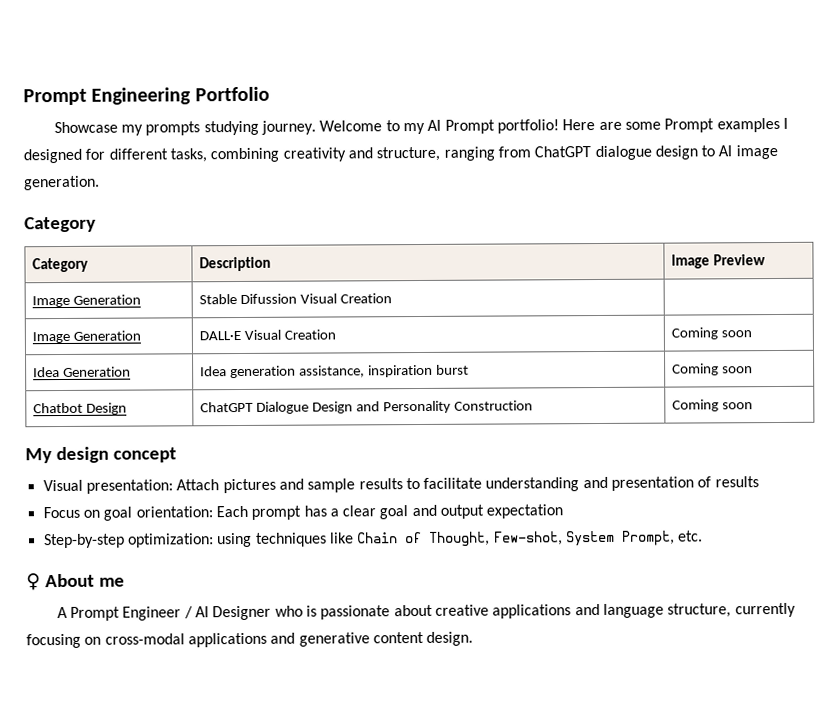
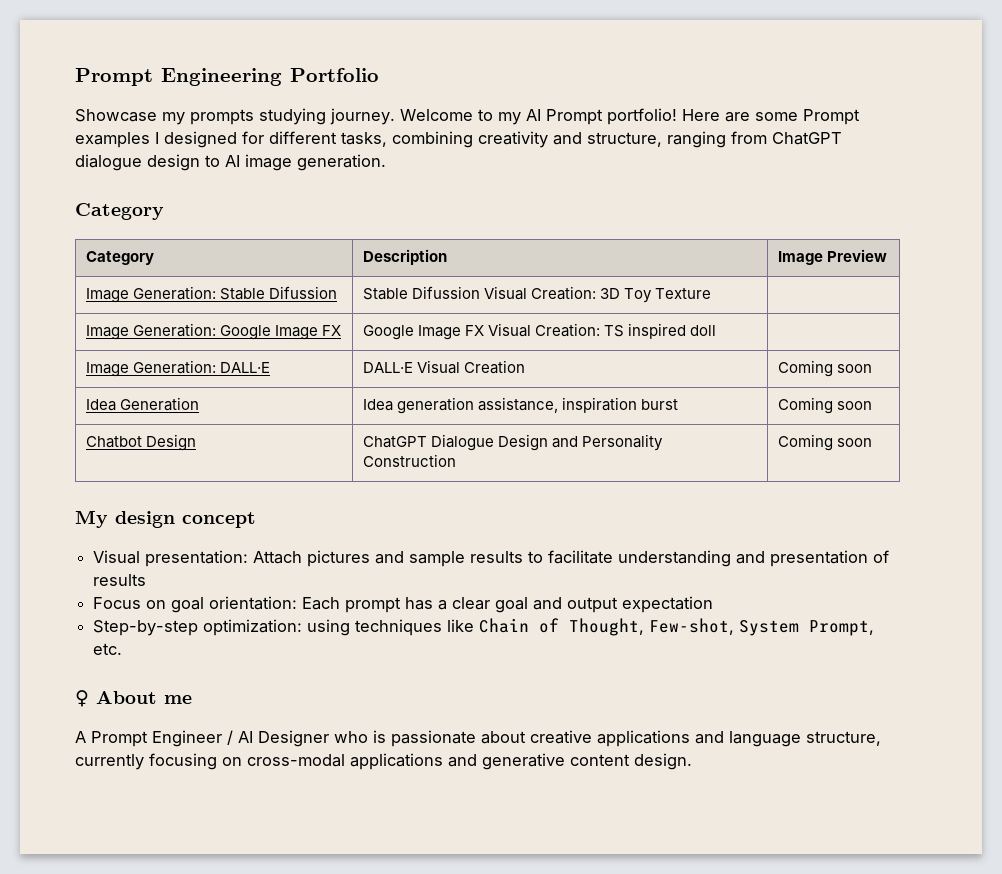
[72,294,141,305] Generation -> [132,286,338,300] Generation: Stable Difussion
[339,293,392,304] [32,330,141,344] Creation | // Image Generation -> [531,286,712,303] [85,323,342,340] [362,323,717,340] [85,360,271,377] Creation: 3D Toy Texture | // Image Generation: Google Image FX | Google Image FX Visual Creation: TS inspired doll | // Image Generation: DALL·E

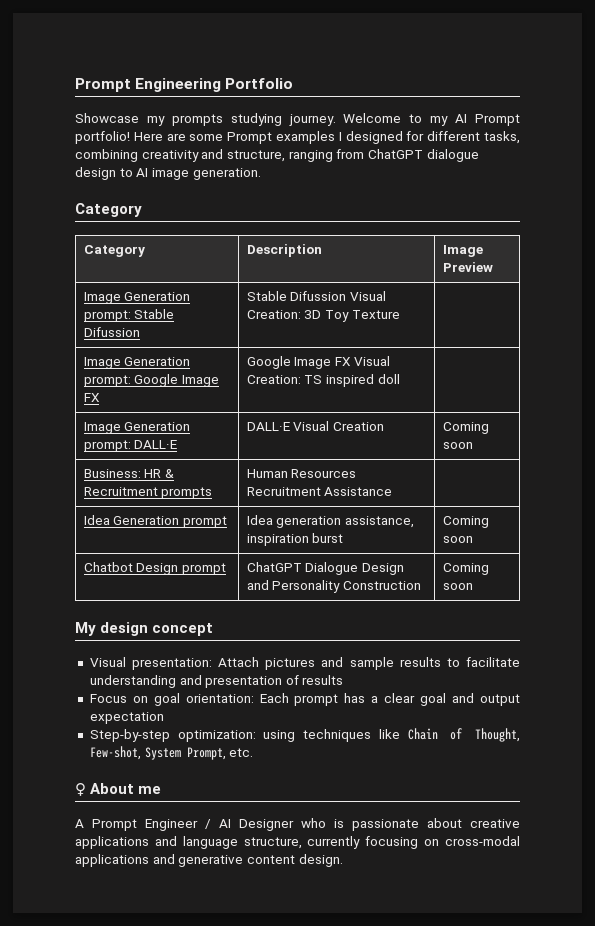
[132,286,216,300] Generation: -> [124,292,191,301] [83,310,131,322] Generation prompt:
[132,323,216,337] Generation: -> [124,357,191,366] [83,375,131,387] Generation prompt:
[132,360,216,374] Generation: -> [124,422,191,431] [83,440,131,452] Generation prompt:
(872, 368) none -> [83,469,175,478] [83,487,213,499] [246,469,357,478] [246,487,393,496] // Business: HR & Recruitment prompts | Human Resources Recruitment Assistance |
(199, 404) none -> [183,516,228,528] prompt
(196, 442) none -> [182,563,227,575] prompt

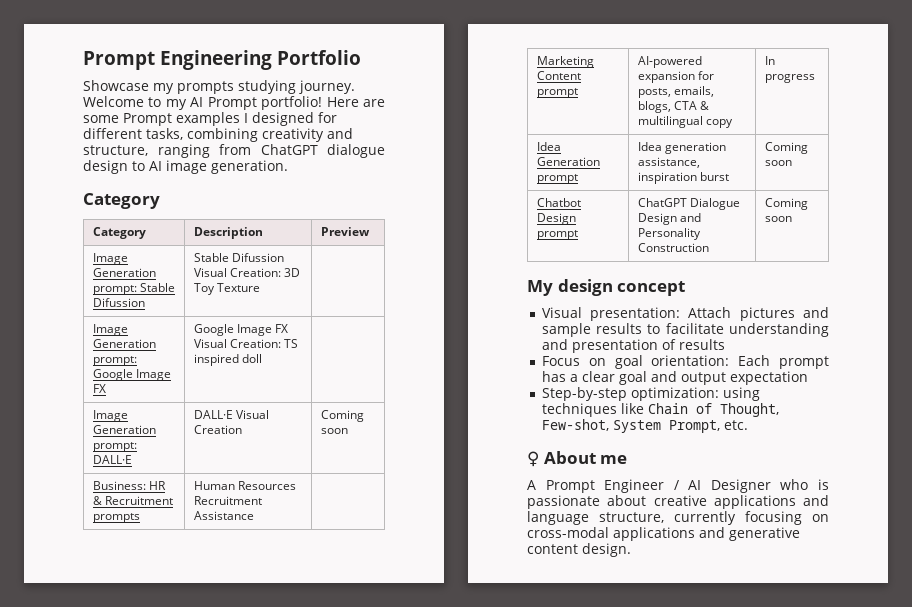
[442,245,483,257] Image -> (263, 233) none
(393, 491) none -> [536,56,594,68] [536,71,581,80] [536,88,578,98] [637,56,702,68] [637,71,715,83] [637,86,715,98] [637,101,710,113] [637,116,734,128] [764,56,775,65] [764,74,815,83] // Marketing Content prompt | AI‑powered expansion for posts, emails, blogs, CTA & multilingual copy | In progress

